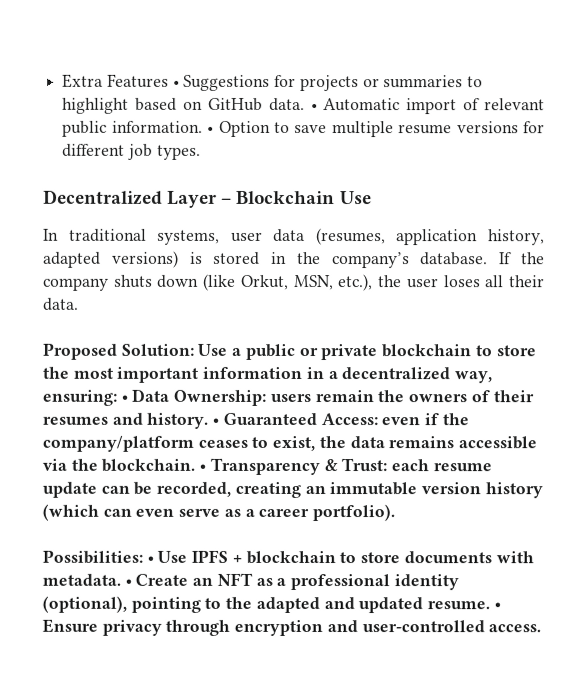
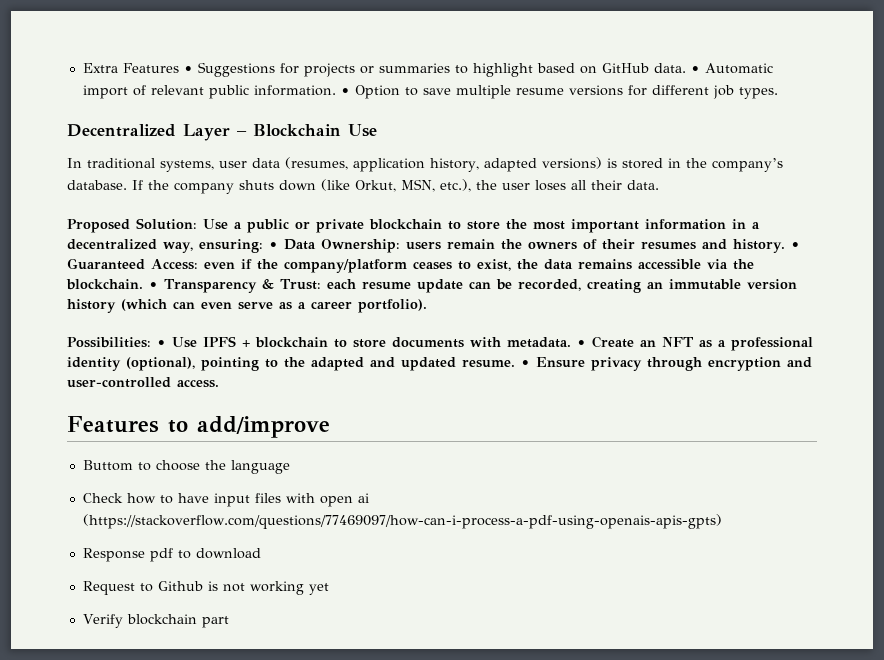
(542, 628) none -> [67,416,330,438] [82,460,290,474] [82,493,369,507] [82,514,722,529] [82,548,261,562] [82,581,329,595] [82,614,229,628] // Features to add/improve // Buttom to choose the language // Check how to have input files with open ai (https://stackoverflow.com/questions/77469097/how-can-i-process-a-pdf-using-openais-apis-gpts) // Response pdf to download // Request to Github is not working yet // Verify blockchain part

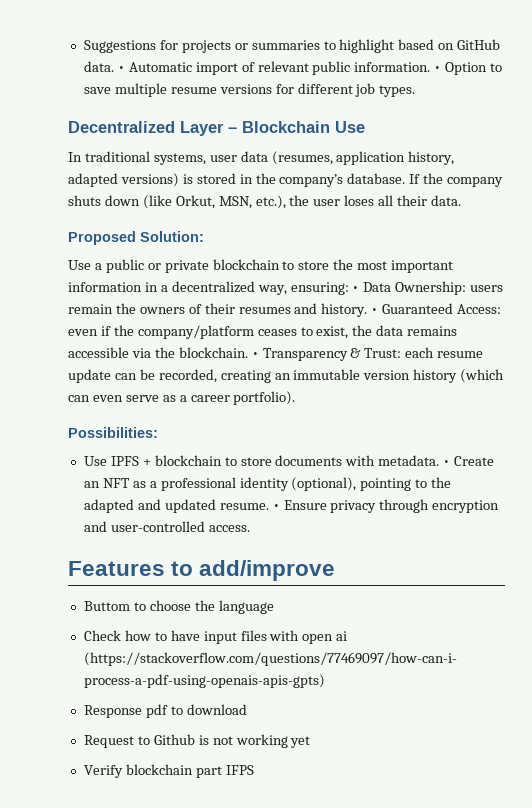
[82,63,193,73] Extra Features • -> (83, 46) none
(197, 224) none -> (204, 236) //
[157,340,166,347] • -> (158, 432) //
(229, 622) none -> [225,765,254,775] IFPS

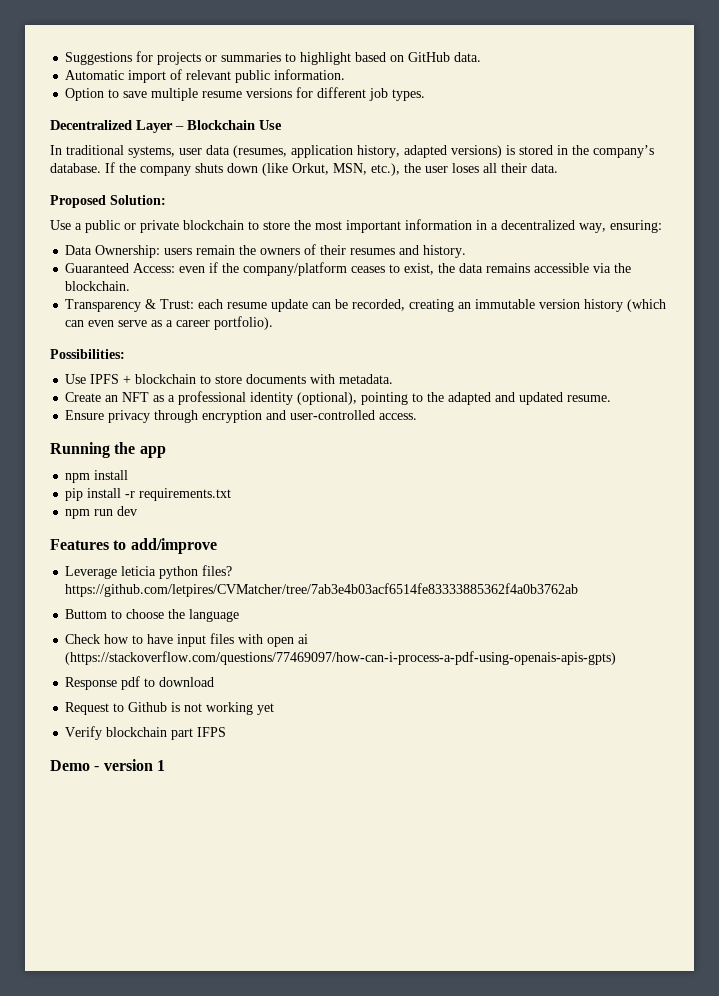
[117,66,125,72] • -> (482, 57) //
[434,66,442,72] • -> (346, 74) //
[352,286,360,292] • -> (662, 226) //
[371,308,379,314] • -> (467, 251) //
[251,352,259,358] • -> (131, 286) //
[443,460,451,466] • -> (394, 379) //
[272,504,280,510] • -> (612, 398) //
[68,560,336,581] Features to add/improve -> [50,442,166,458] [65,470,129,483] [65,488,232,501] [65,506,138,519] [50,538,217,554] [65,565,233,579] [65,583,579,597] Running the app // npm install // pip install -r requirements.txt // npm run dev // Features to add/improve // Leverage leticia python files? https://github.com/letpires/CVMatcher/tree/7ab3e4b03acf6514fe83333885362f4a0b3762ab
(254, 770) none -> [50,759,165,771] // Demo - version 1

